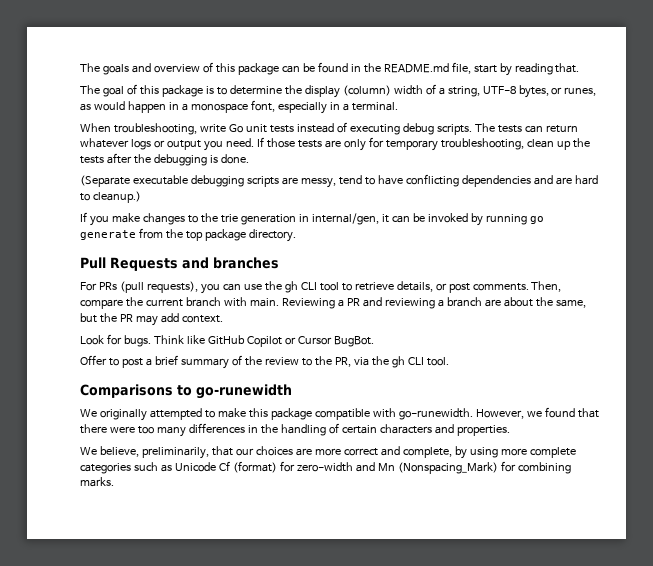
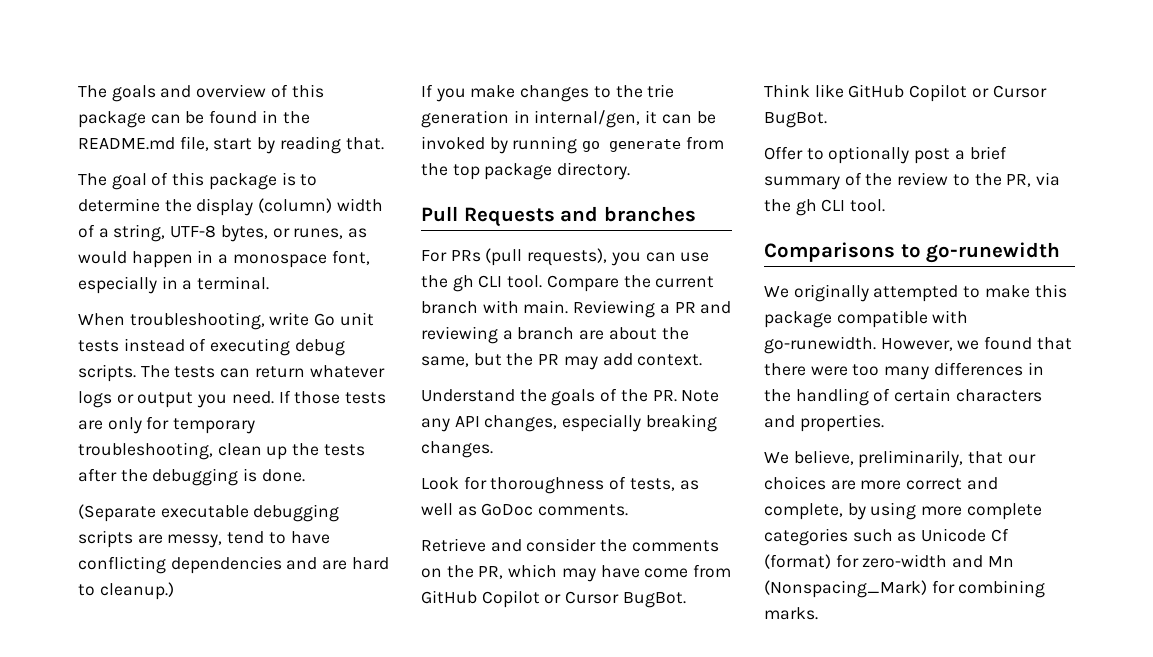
[319,281,562,293] [80,299,123,309] tool to retrieve details, or post comments. Then, compare -> [507,275,619,292] tool. Compare
[80,334,151,347] Look for bugs. -> [421,388,720,406] [421,414,717,432] [421,441,493,458] [421,476,699,494] [421,503,629,516] [421,538,719,552] [421,564,732,582] [421,590,686,608] Understand the goals of the PR. Note any API changes, especially breaking changes. // Look for thoroughness of tests, as well as GoDoc comments. // Retrieve and consider the comments on the PR, which may have come from GitHub Copilot or Cursor BugBot.
(119, 362) none -> [828,146,910,164] optionally

